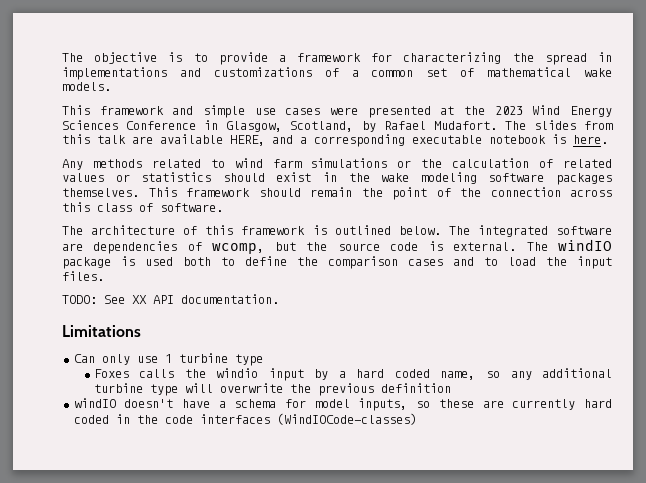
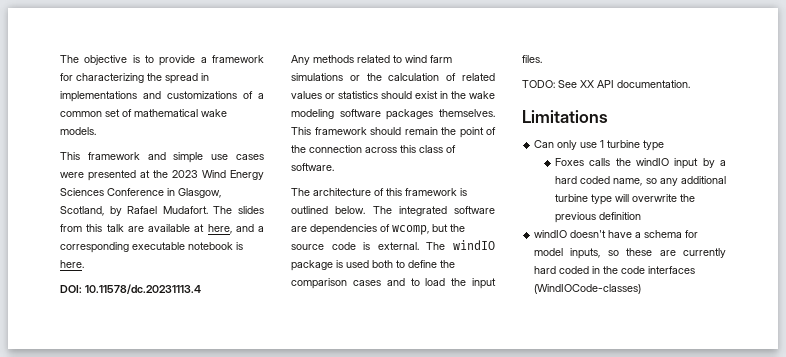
[230,135,265,146] HERE, -> [194,224,232,234] at here,
(608, 139) none -> [60,284,201,294] // DOI: 10.11578/dc.20231113.4
[216,368,259,378] windio -> [635,158,669,166] windIO

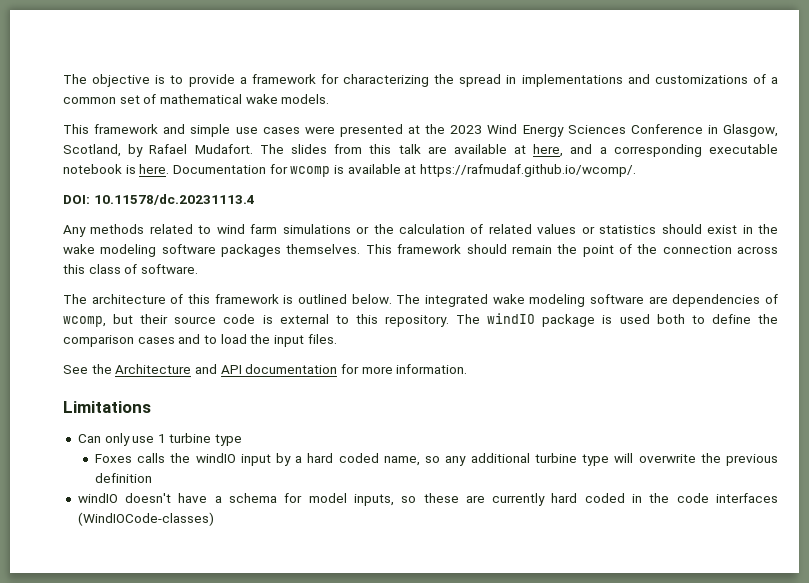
(84, 264) none -> [172,164,636,177] Documentation for wcomp is available at https://rafmudaf.github.io/wcomp/.
(447, 211) none -> [492,294,586,307] wake modeling
[450,224,465,232] the -> [140,314,169,324] their
[377,242,419,250] external. -> [279,314,449,327] external to this repository.
[522,80,690,88] TODO: See XX API documentation. -> [63,364,468,374] See the Architecture and API documentation for more information.

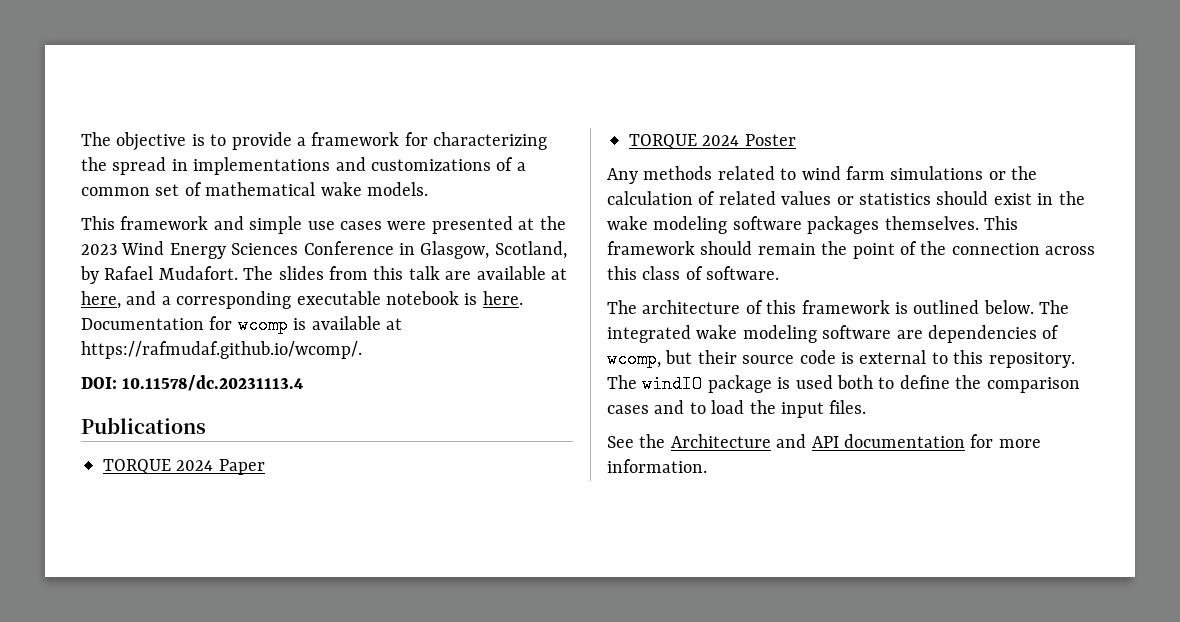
(255, 199) none -> [81,417,206,434] [103,459,265,475] [629,134,796,149] // Publications // TORQUE 2024 Paper // TORQUE 2024 Poster
[63,401,151,413] [77,433,243,446] [94,453,778,466] [94,473,152,483] [77,493,778,506] [77,512,214,526] // Limitations // Can only use 1 turbine type // Foxes calls the windIO input by a hard coded name, so any additional turbine type will overwrite the previous definition // windIO doesn't have a schema for model inputs, so these are currently hard coded in the code interfaces (WindIOCode-classes) -> (707, 466) none

